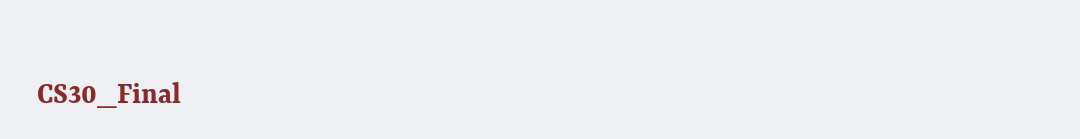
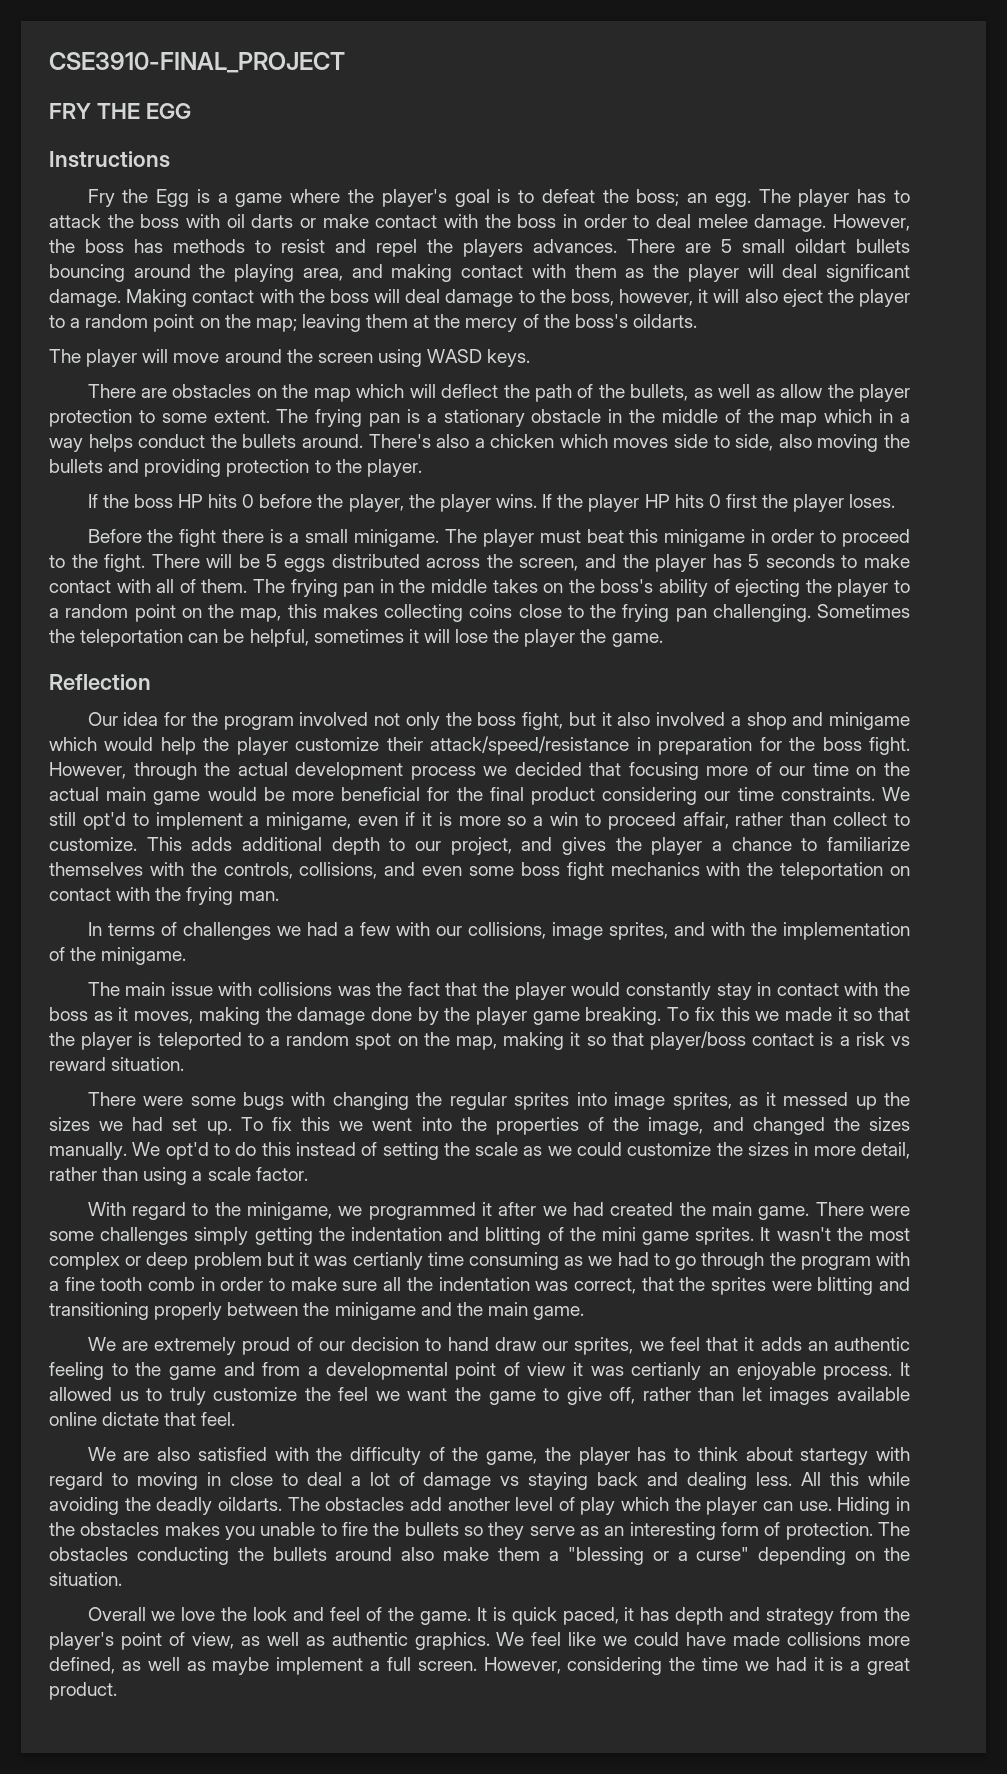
[37,82,181,108] CS30_Final -> [49,52,345,73] [49,103,191,119] [49,151,170,168] [87,189,910,207] [49,214,910,232] [49,239,910,257] [49,264,911,282] [49,289,910,307] [49,314,697,332] [49,349,531,367] [87,384,910,402] [49,409,911,427] [49,434,911,452] [49,459,422,477] [87,494,896,512] [87,529,911,547] [49,554,910,572] [49,579,911,597] [49,604,910,622] [49,629,663,647] [49,674,151,690] [87,712,911,730] [49,736,910,755] [49,762,910,780] [49,787,911,805] [49,812,911,830] [49,837,910,855] [49,862,911,880] [49,887,279,905] [87,922,910,940] [49,947,187,965] [87,982,910,1000] [49,1007,911,1025] [49,1031,911,1050] [49,1057,185,1071] [87,1092,910,1110] [49,1117,910,1135] [49,1142,910,1160] [49,1167,308,1185] [87,1202,910,1220] [49,1227,910,1245] [49,1252,910,1270] [49,1277,911,1295] [49,1302,585,1320] [87,1337,911,1355] [49,1362,910,1380] [49,1387,910,1405] [49,1412,236,1426] [87,1447,910,1465] [49,1472,910,1490] [49,1497,910,1515] [49,1522,911,1540] [49,1547,911,1565] [49,1572,122,1586] [87,1607,910,1625] [49,1632,911,1650] [49,1657,911,1675] [49,1682,117,1700] CSE3910-FINAL_PROJECT // FRY THE EGG // Instructions // Fry the Egg is a game where the player's goal is to defeat the boss; an egg. The player has to attack the boss with oil darts or make contact with the boss in order to deal melee damage. However, the boss has methods to resist and repel the players advances. There are 5 small oildart bullets bouncing around the playing area, and making contact with them as the player will deal significant damage. Making contact with the boss will deal damage to the boss, however, it will also eject the player to a random point on the map; leaving them at the mercy of the boss's oildarts. // The player will move around the screen using WASD keys. // There are obstacles on the map which will deflect the path of the bullets, as well as allow the player protection to some extent. The frying pan is a stationary obstacle in the middle of the map which in a way helps conduct the bullets around. There's also a chicken which moves side to side, also moving the bullets and providing protection to the player. // If the boss HP hits 0 before the player, the player wins. If the player HP hits 0 first the player loses. // Before the fight there is a small minigame. The player must beat this minigame in order to proceed to the fight. There will be 5 eggs distributed across the screen, and the player has 5 seconds to make contact with all of them. The frying pan in the middle takes on the boss's ability of ejecting the player to a random point on the map, this makes collecting coins close to the frying pan challenging. Sometimes the teleportation can be helpful, sometimes it will lose the player the game. // Reflection // Our idea for the program involved not only the boss fight, but it also involved a shop and minigame which would help the player customize their attack/speed/resistance in preparation for the boss fight. However, through the actual development process we decided that focusing more of our time on the actual main game would be more beneficial for the final product considering our time constraints. We still opt'd to implement a minigame, even if it is more so a win to proceed affair, rather than collect to customize. This adds additional depth to our project, and gives the player a chance to familiarize themselves with the controls, collisions, and even some boss fight mechanics with the teleportation on contact with the frying man. // In terms of challenges we had a few with our collisions, image sprites, and with the implementation of the minigame. // The main issue with collisions was the fact that the player would constantly stay in contact with the boss as it moves, making the damage done by the player game breaking. To fix this we made it so that the player is teleported to a random spot on the map, making it so that player/boss contact is a risk vs reward situation. // There were some bugs with changing the regular sprites into image sprites, as it messed up the sizes we had set up. To fix this we went into the properties of the image, and changed the sizes manually. We opt'd to do this instead of setting the scale as we could customize the sizes in more detail, rather than using a scale factor. // With regard to the minigame, we programmed it after we had created the main game. There were some challenges simply getting the indentation and blitting of the mini game sprites. It wasn't the most complex or deep problem but it was certianly time consuming as we had to go through the program with a fine tooth comb in order to make sure all the indentation was correct, that the sprites were blitting and transitioning properly between the minigame and the main game. // We are extremely proud of our decision to hand draw our sprites, we feel that it adds an authentic feeling to the game and from a developmental point of view it was certianly an enjoyable process. It allowed us to truly customize the feel we want the game to give off, rather than let images available online dictate that feel. // We are also satisfied with the difficulty of the game, the player has to think about startegy with regard to moving in close to deal a lot of damage vs staying back and dealing less. All this while avoiding the deadly oildarts. The obstacles add another level of play which the player can use. Hiding in the obstacles makes you unable to fire the bullets so they serve as an interesting form of protection. The obstacles conducting the bullets around also make them a "blessing or a curse" depending on the situation. // Overall we love the look and feel of the game. It is quick paced, it has depth and strategy from the player's point of view, as well as authentic graphics. We feel like we could have made collisions more defined, as well as maybe implement a full screen. However, considering the time we had it is a great product.

